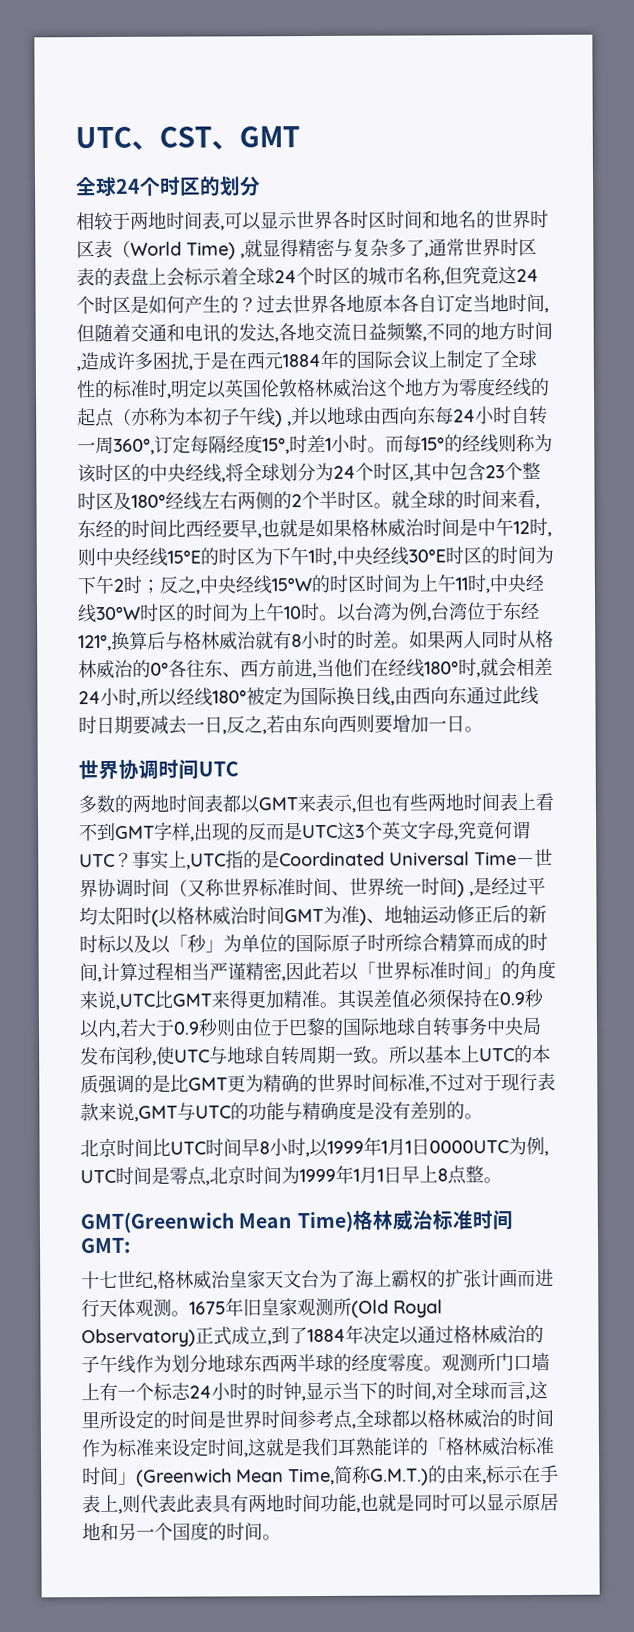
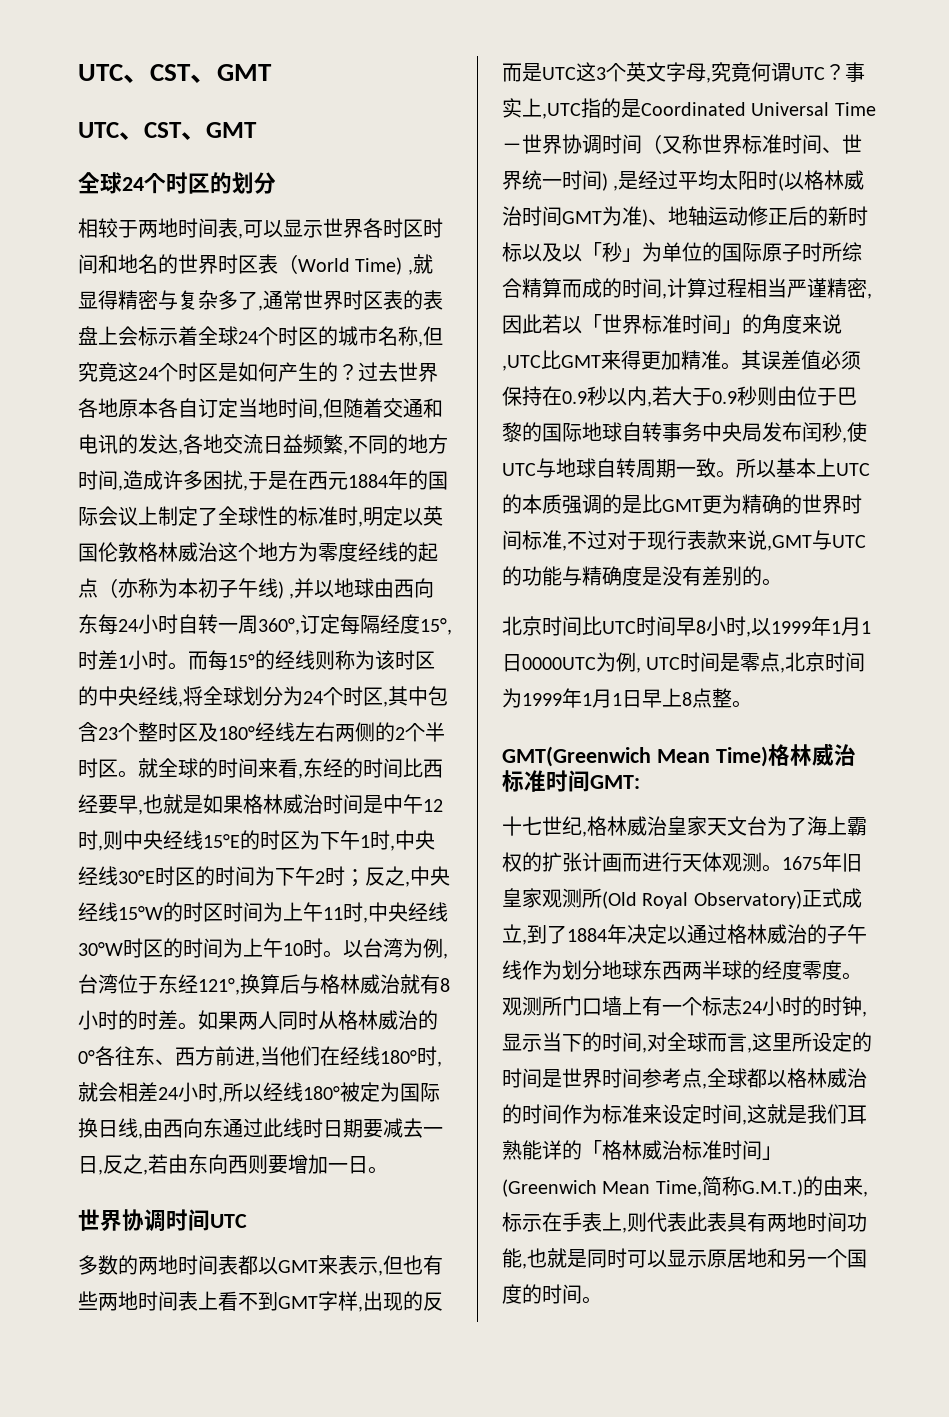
[75,126,300,150] UTC、CST、GMT -> [78,64,272,83] [78,122,257,140] UTC、CST、GMT // UTC、CST、GMT

